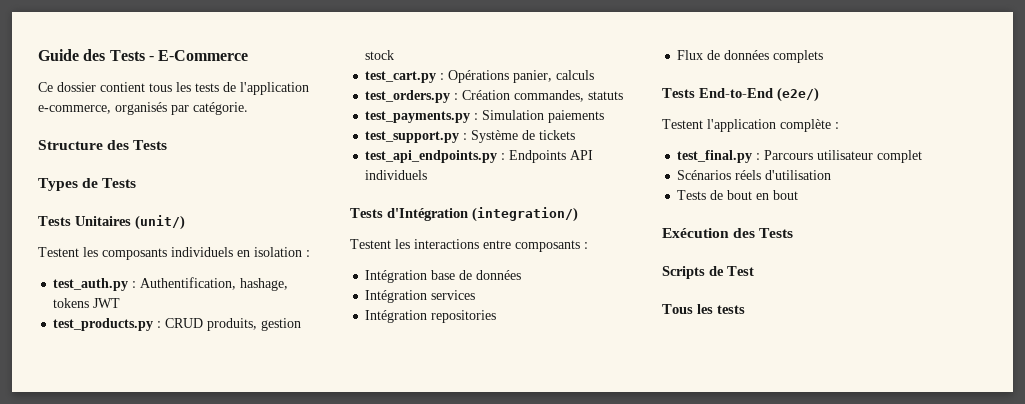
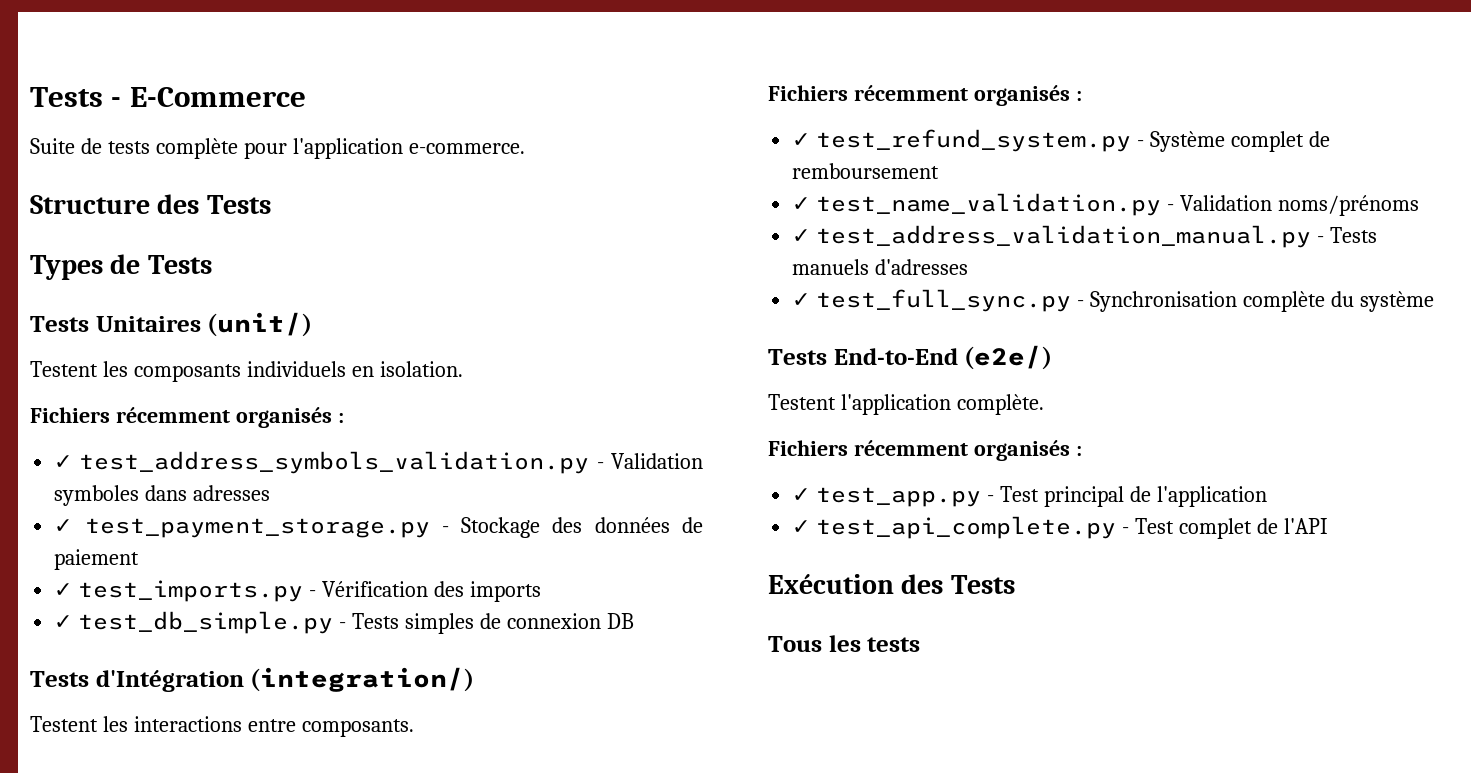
[38,49,106,61] Guide des -> (30, 97) none
[38,82,309,95] [38,102,248,115] Ce dossier contient tous les tests de l'application e-commerce, organisés par catégorie. -> [30,138,525,159] Suite de tests complète pour l'application e-commerce.
[254,247,310,257] [53,277,289,291] [53,298,121,308] [53,318,302,331] [365,50,395,60] [365,70,595,83] [365,90,624,103] [365,110,605,123] [365,130,576,143] [365,150,594,163] [365,170,428,180] isolation : // test_auth.py : Authentification, hashage, tokens JWT // test_products.py : CRUD produits, gestion stock // test_cart.py : Opérations panier, calculs // test_orders.py : Création commandes, statuts // test_payments.py : Simulation paiements // test_support.py : Système de tickets // test_api_endpoints.py : Endpoints API individuels -> [379,361,463,377] [30,407,344,428] [54,451,703,474] [54,485,271,506] [54,517,703,538] [54,549,140,570] [54,580,541,602] [54,611,634,634] isolation. // Fichiers récemment organisés : // ✓ test_address_symbols_validation.py - Validation symboles dans adresses // ✓ test_payment_storage.py - Stockage des données de paiement // ✓ test_imports.py - Vérification des imports // ✓ test_db_simple.py - Tests simples de connexion DB
[515,240,588,252] [365,270,522,283] [365,290,476,303] [365,310,497,323] [677,50,824,63] composants : // Intégration base de données // Intégration services // Intégration repositories // Flux de données complets -> [301,719,414,737] [768,85,1082,106] [792,129,1330,152] [792,163,940,179] [792,193,1419,216] [792,225,1378,248] [792,259,969,275] [792,289,1434,312] composants. // Fichiers récemment organisés : // ✓ test_refund_system.py - Système complet de remboursement // ✓ test_name_validation.py - Validation noms/prénoms // ✓ test_address_validation_manual.py - Tests manuels d'adresses // ✓ test_full_sync.py - Synchronisation complète du système
[780,119,839,132] [677,150,923,163] [677,170,832,180] [677,190,799,200] complète : // test_final.py : Parcours utilisateur complet // Scénarios réels d'utilisation // Tests de bout en bout -> [956,394,1044,415] [768,440,1082,461] [792,486,1267,507] [792,516,1328,539] complète. // Fichiers récemment organisés : // ✓ test_app.py - Test principal de l'application // ✓ test_api_complete.py - Test complet de l'API
[662,266,754,279] // Scripts de Test -> (1015, 584) none

